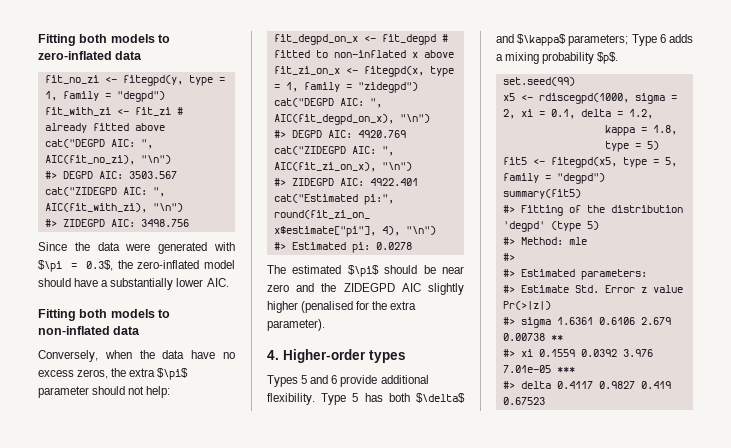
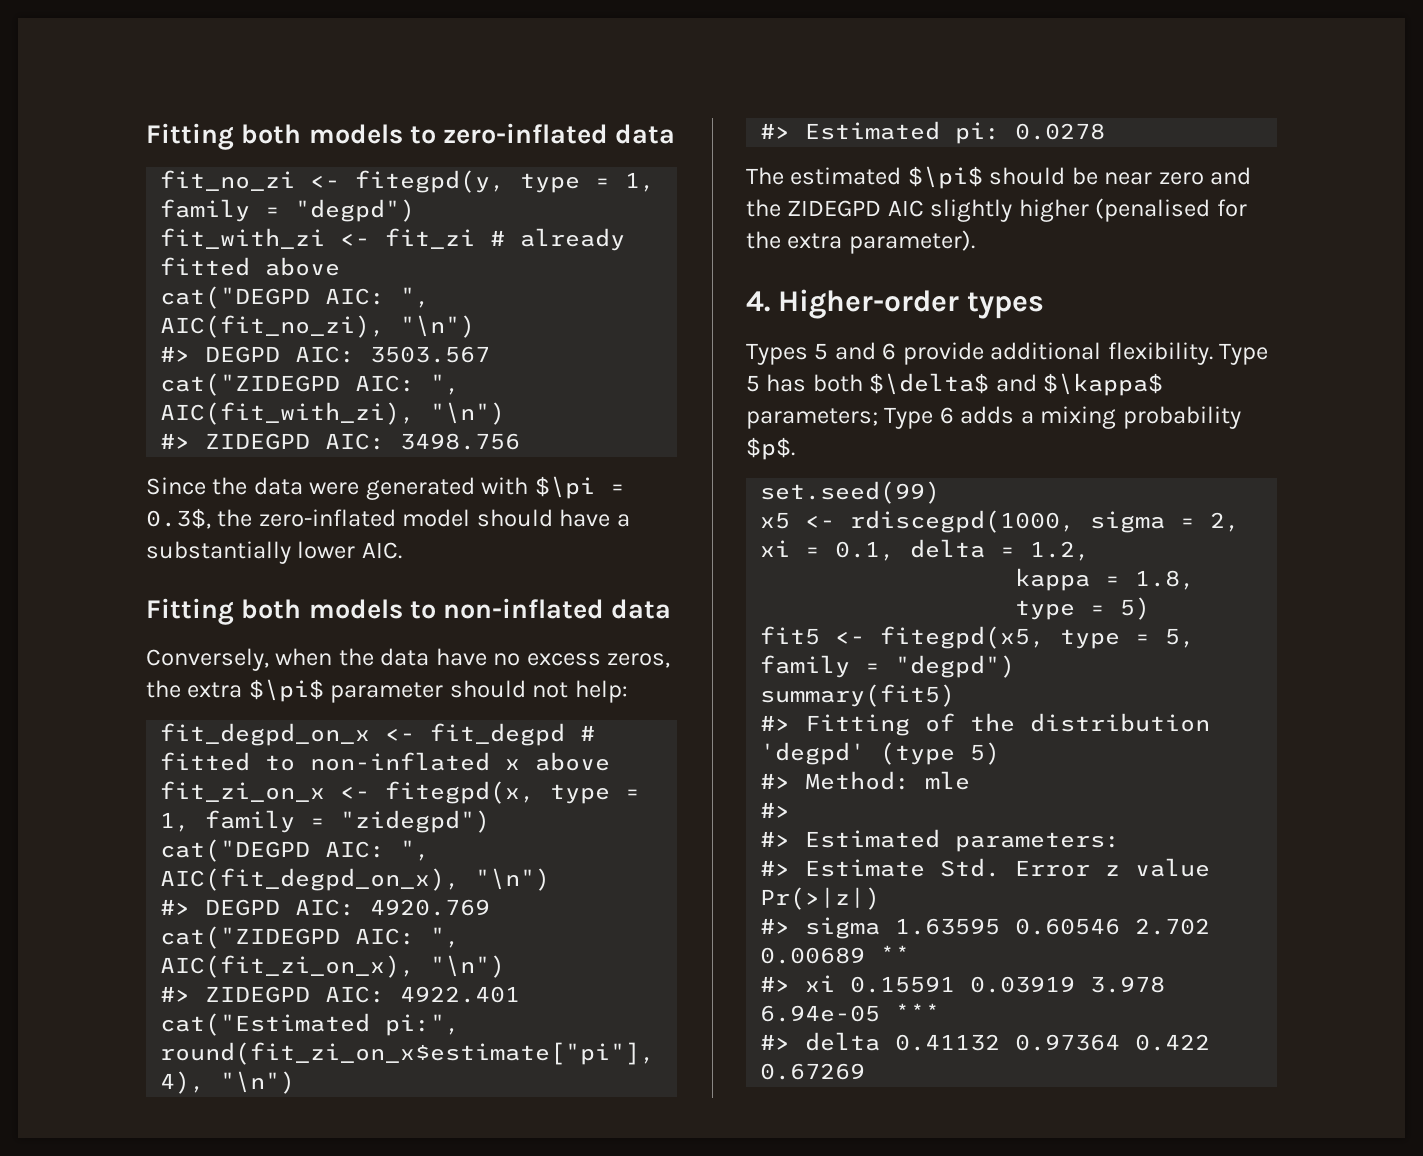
[556,317,671,325] [502,333,545,341] 1.6361 0.6106 2.679 0.00738 -> [895,918,1211,935] [760,947,866,964] 1.63595 0.60546 2.702 0.00689
[538,349,653,357] [502,365,551,373] 0.1559 0.0392 3.976 7.01e-05 -> [850,976,1166,993] [760,1005,881,1022] 0.15591 0.03919 3.978 6.94e-05
[556,381,671,389] [502,397,545,405] 0.4117 0.9827 0.419 0.67523 -> [895,1034,1211,1051] [760,1063,866,1080] 0.41132 0.97364 0.422 0.67269

